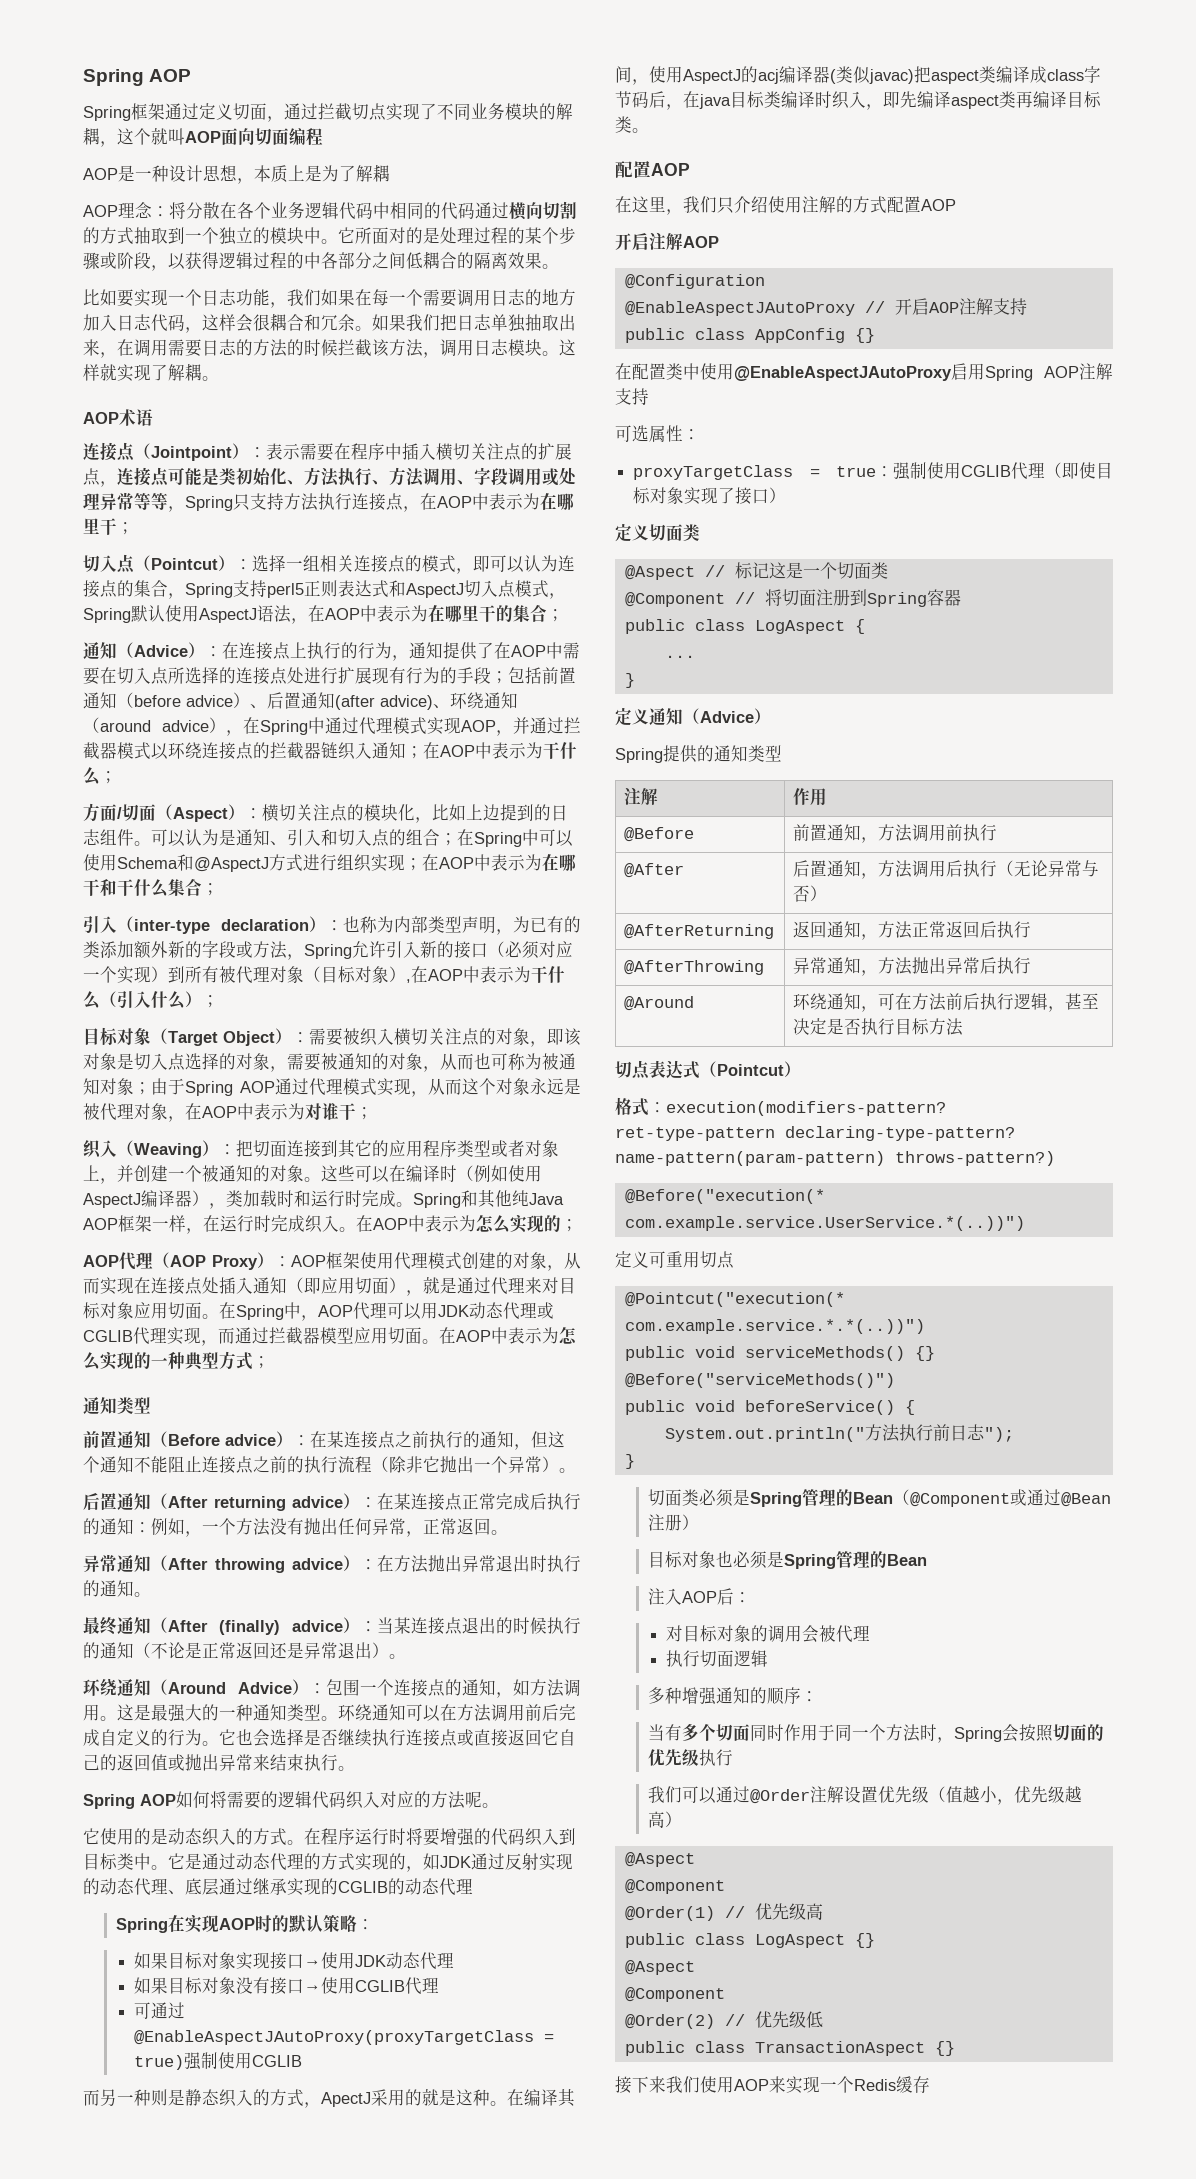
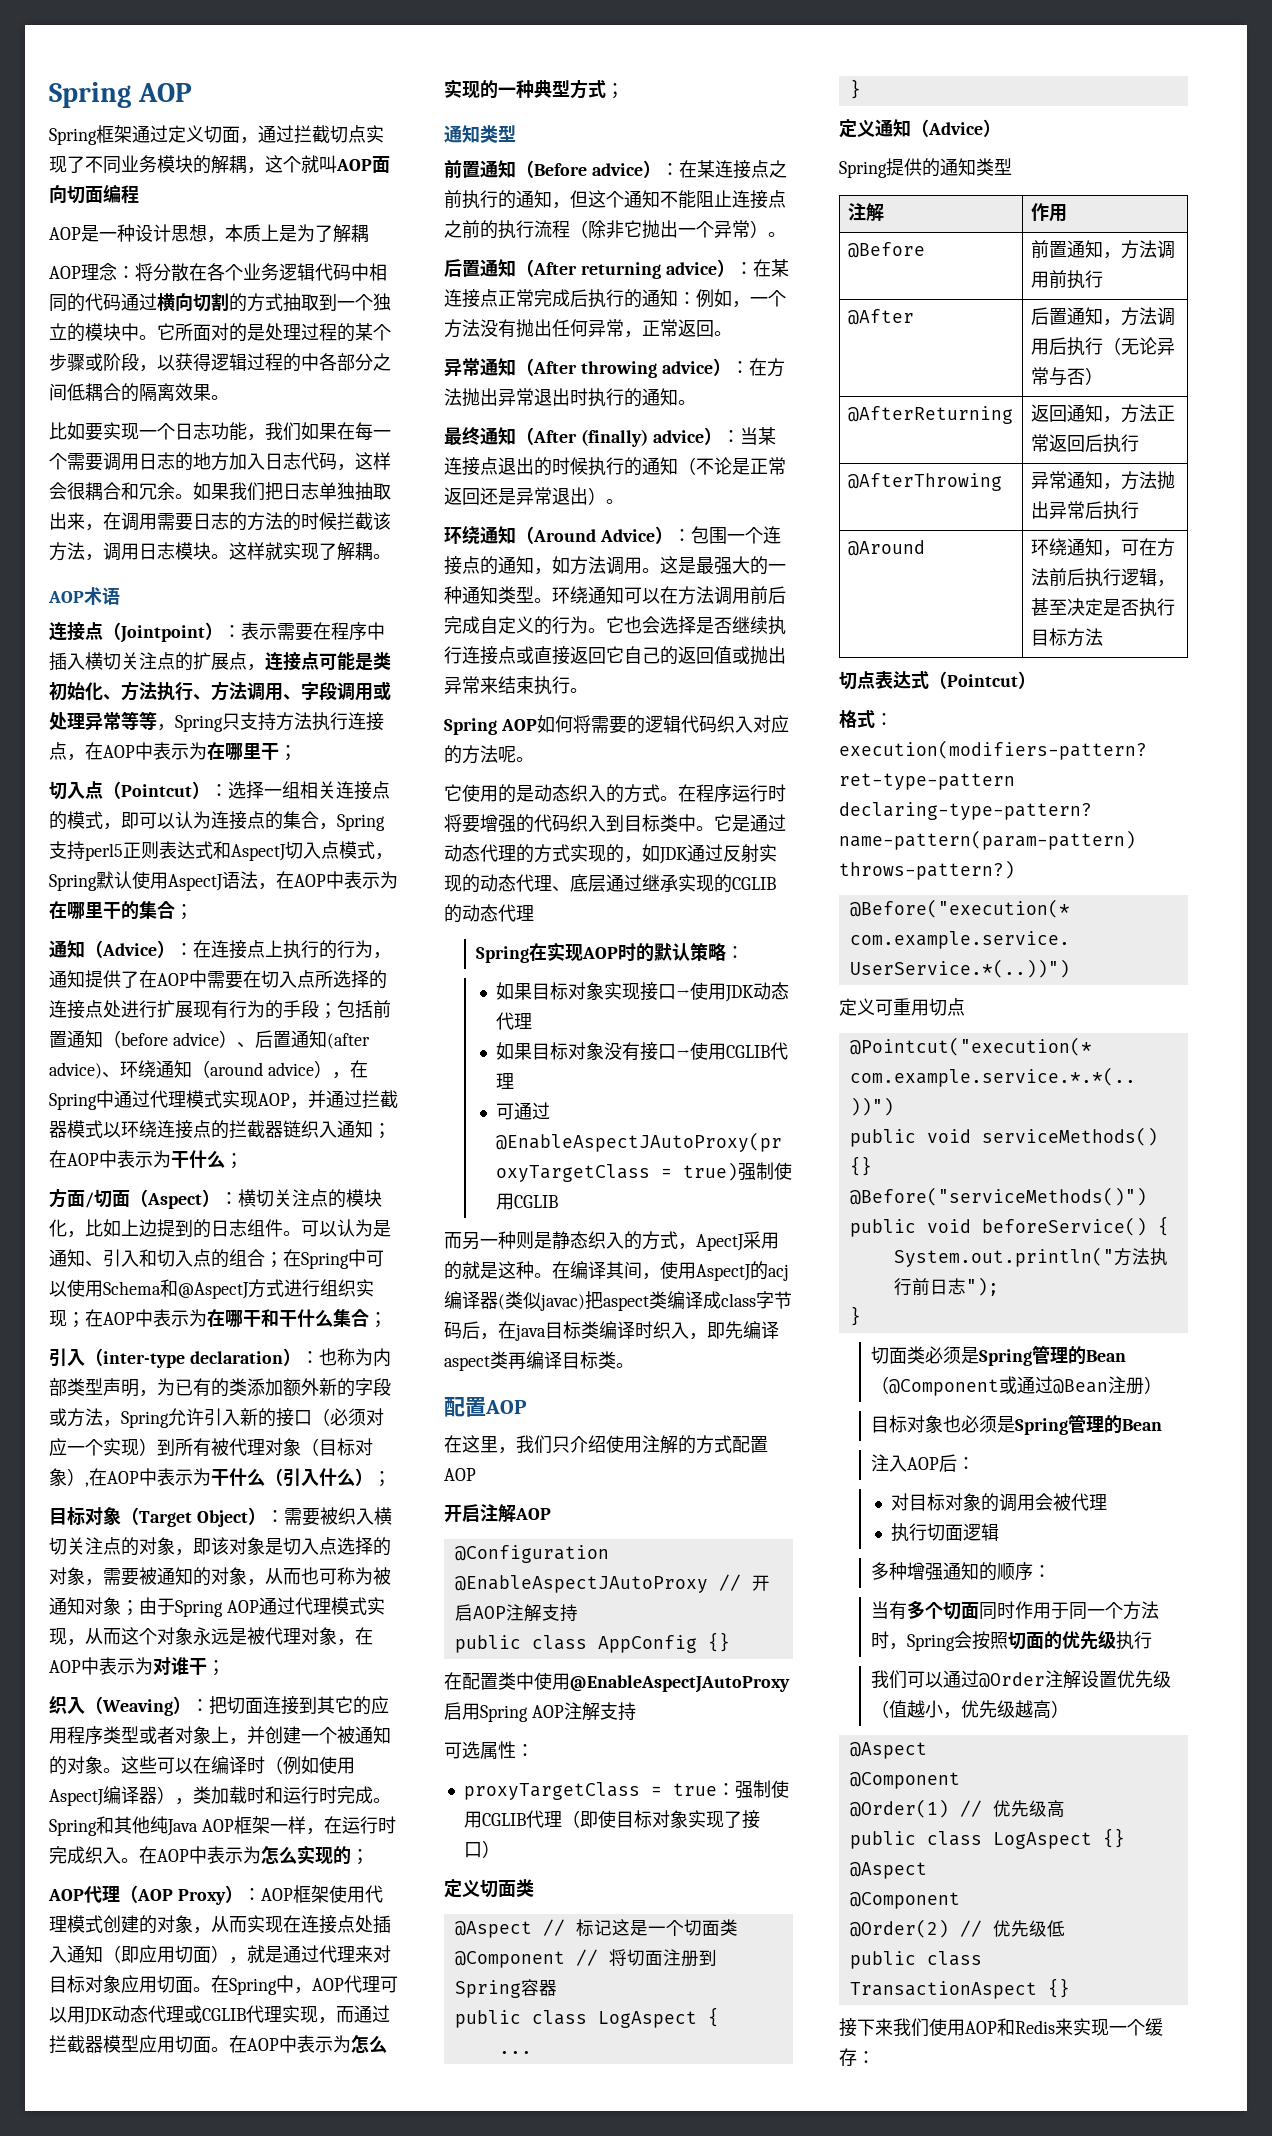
(769, 2085) none -> [997,2018,1055,2036] 和Redis
[854,2076,930,2093] Redis缓存 -> [1145,2018,1163,2036] [839,2048,875,2066] 缓存：

